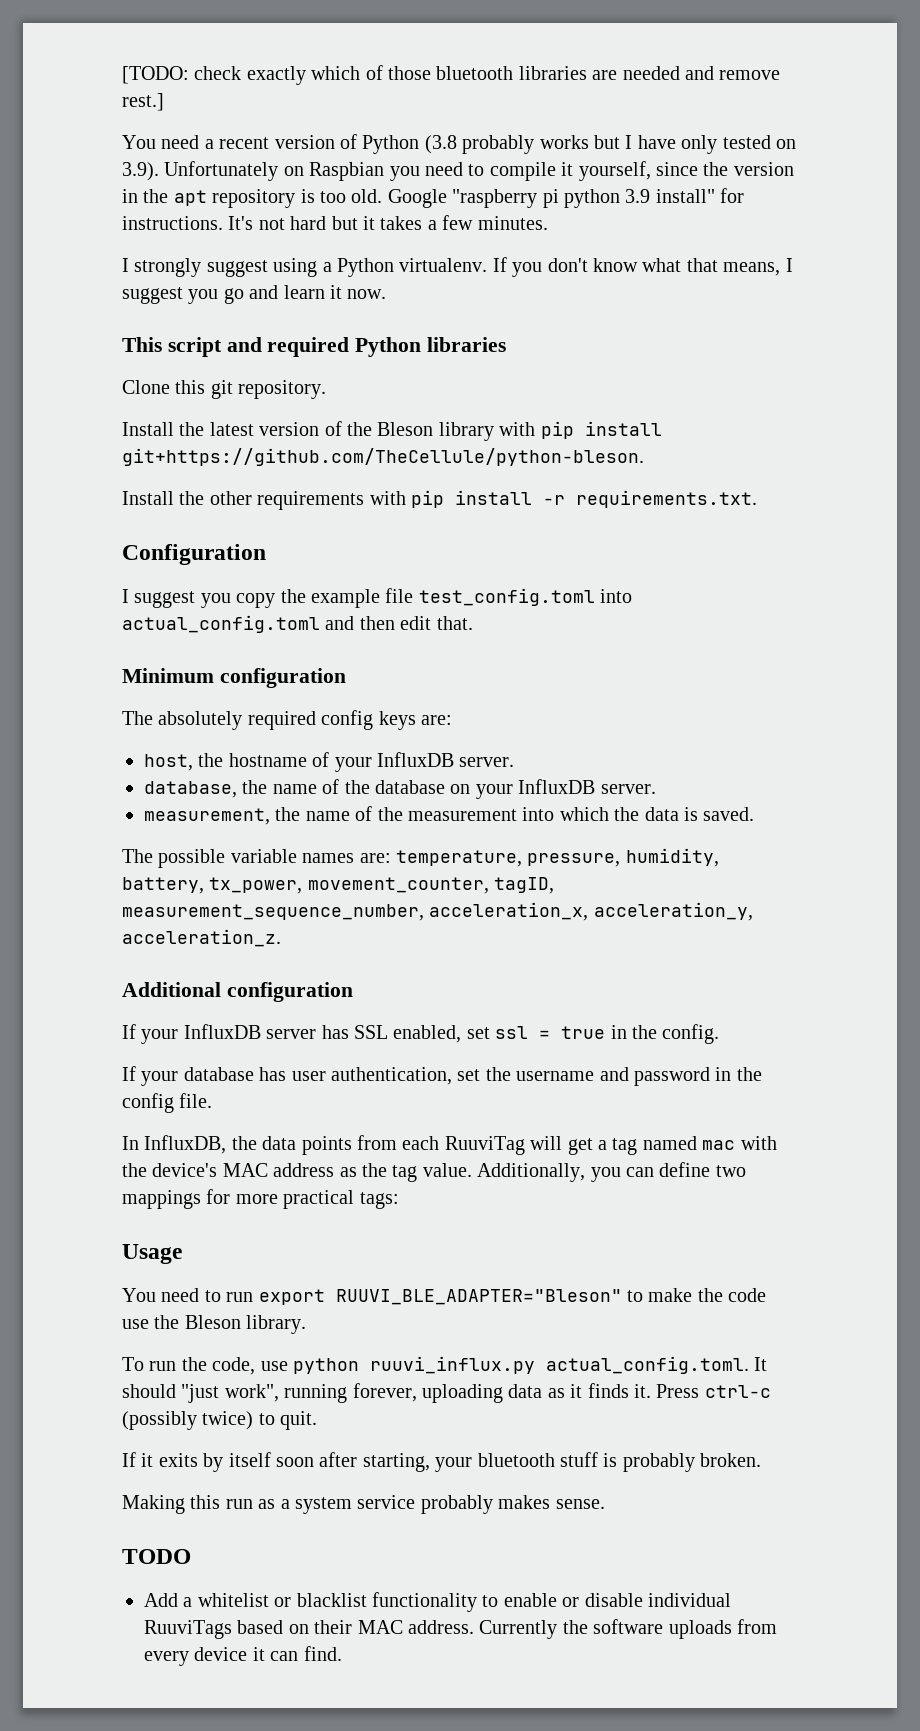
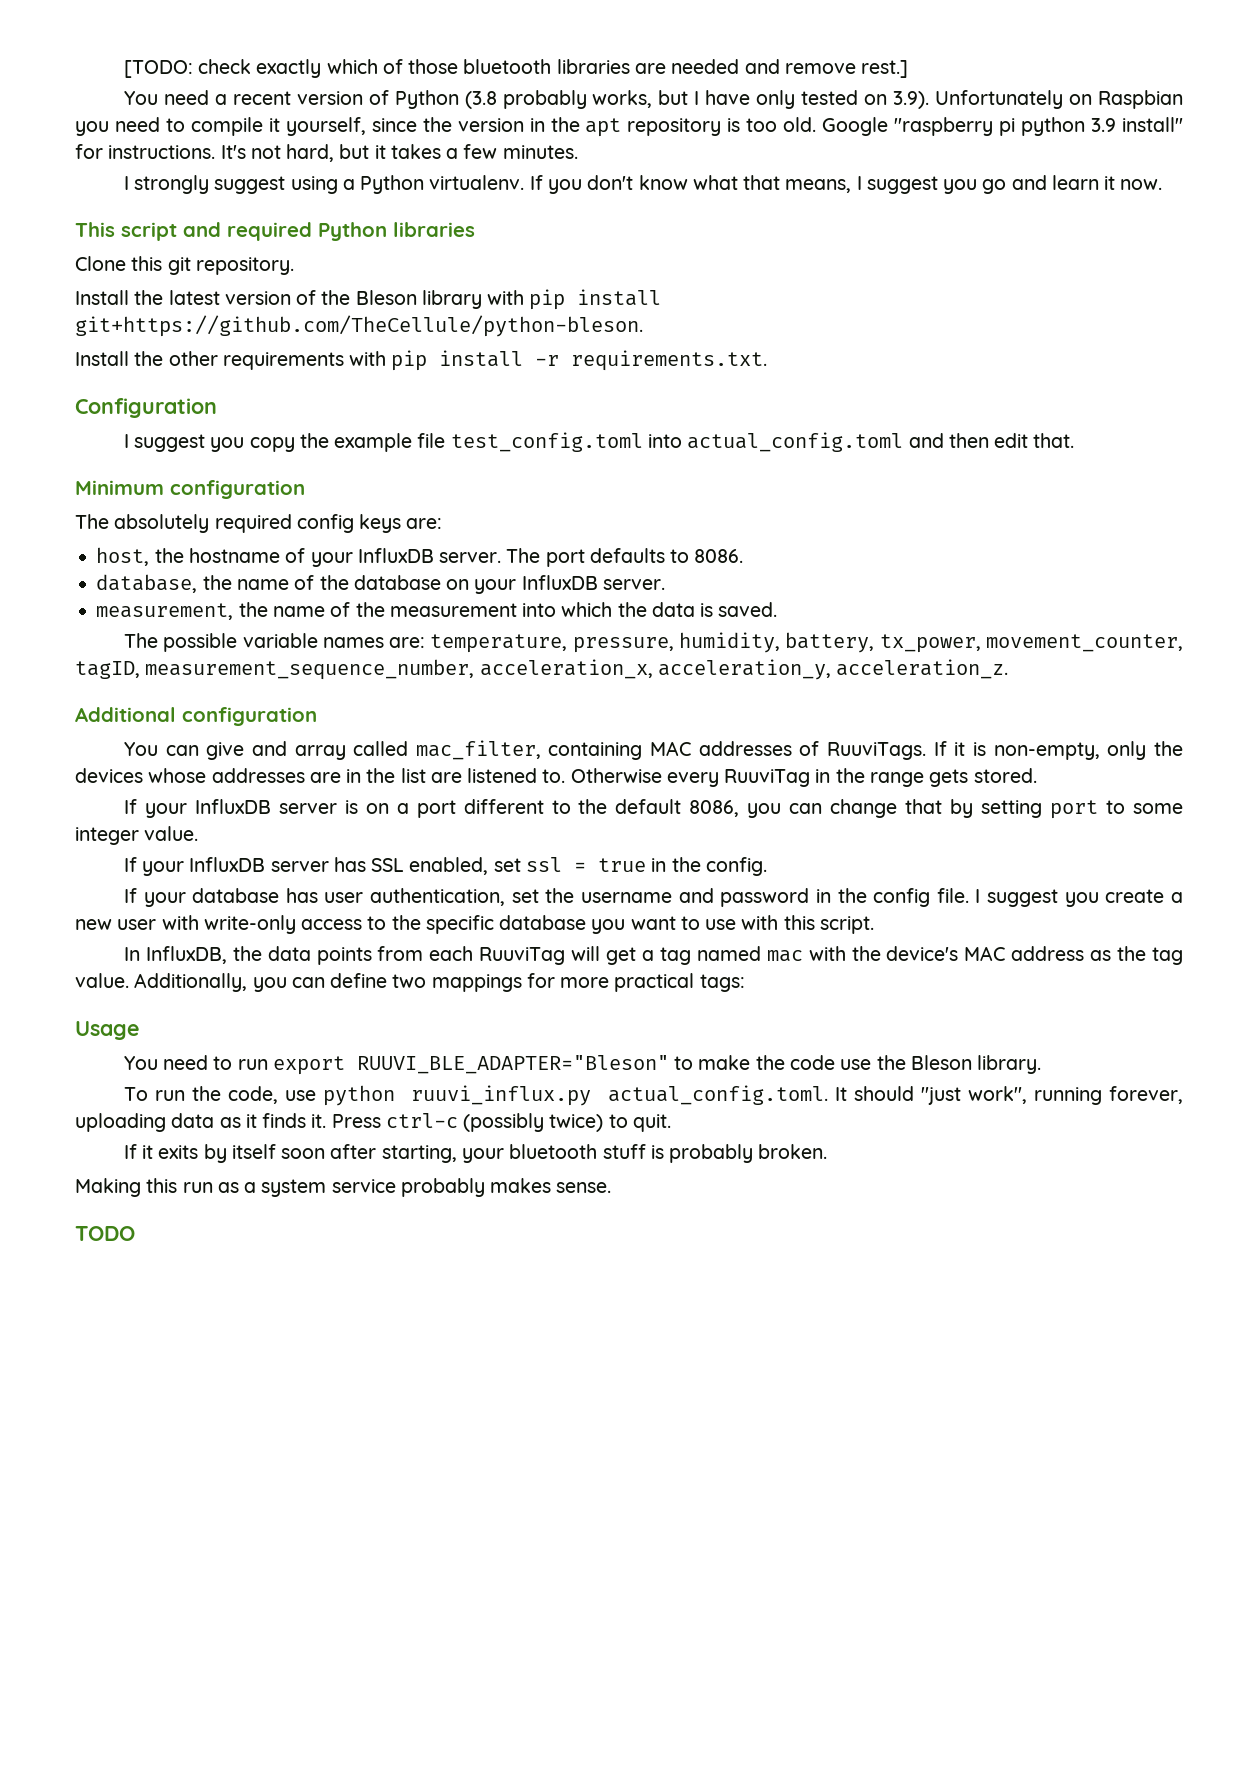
[539,135,589,149] works -> [592,90,653,108] works,
[290,216,327,230] hard -> [286,144,335,162] hard,
(515, 762) none -> [506,548,744,567] The port defaults to 8086.
(353, 992) none -> [123,740,1183,760] [75,768,1037,787] [123,799,1184,819] [75,826,199,845] // You can give and array called mac_filter, containing MAC addresses of RuuviTags. If it is non-empty, only the devices whose addresses are in the list are listened to. Otherwise every RuuviTag in the range gets stored. // If your InfluxDB server is on a port different to the default 8086, you can change that by setting port to some integer value.
(213, 1100) none -> [975,889,1183,907] [75,915,874,934] I suggest you create a new user with write-only access to the specific database you want to use with this script.
[144,1592,731,1612] [144,1619,777,1639] [144,1646,342,1666] // Add a whitelist or blacklist functionality to enable or disable individual RuuviTags based on their MAC address. Currently the software uploads from every device it can find. -> (135, 1233) none

